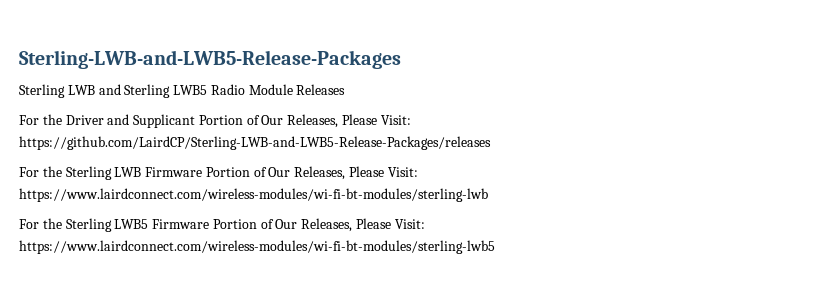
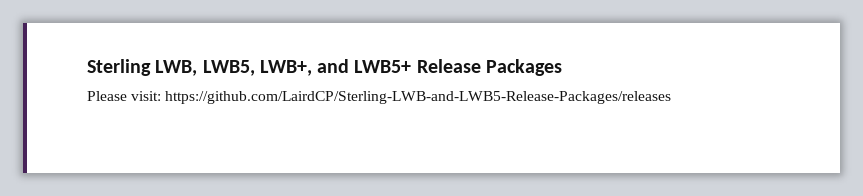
[19,50,401,69] [19,84,346,98] [19,114,411,128] [19,136,491,150] [19,166,418,180] [19,188,488,202] [19,218,425,232] [19,240,495,254] Sterling-LWB-and-LWB5-Release-Packages // Sterling LWB and Sterling LWB5 Radio Module Releases // For the Driver and Supplicant Portion of Our Releases, Please Visit: https://github.com/LairdCP/Sterling-LWB-and-LWB5-Release-Packages/releases // For the Sterling LWB Firmware Portion of Our Releases, Please Visit: https://www.lairdconnect.com/wireless-modules/wi-fi-bt-modules/sterling-lwb // For the Sterling LWB5 Firmware Portion of Our Releases, Please Visit: https://www.lairdconnect.com/wireless-modules/wi-fi-bt-modules/sterling-lwb5 -> [87,59,562,76] [87,91,672,104] Sterling LWB, LWB5, LWB+, and LWB5+ Release Packages // Please visit: https://github.com/LairdCP/Sterling-LWB-and-LWB5-Release-Packages/releases

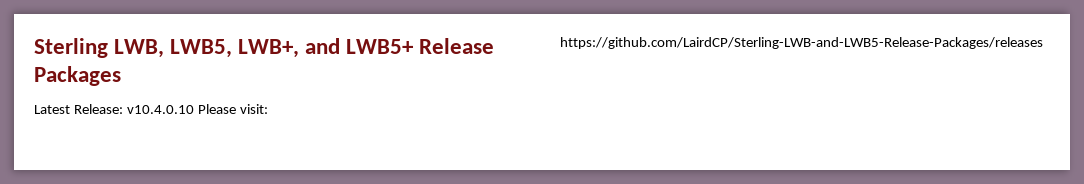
(562, 67) none -> [34,104,194,114] Latest Release: v10.4.0.10

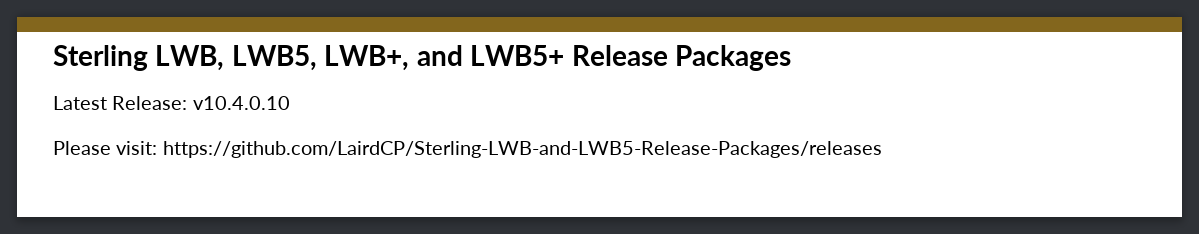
(194, 109) none -> (290, 103) //

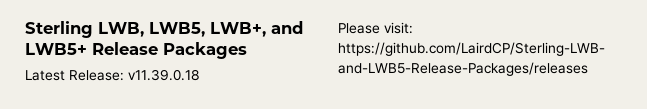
[192,96,290,110] v10.4.0.10 -> [128,69,199,81] v11.39.0.18

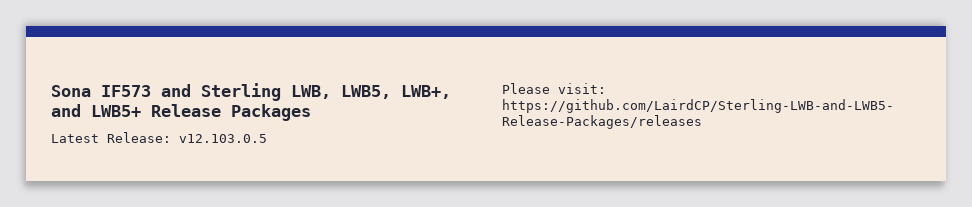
(25, 29) none -> [51,84,191,97] Sona IF573 and
[128,69,199,81] v11.39.0.18 -> [179,134,267,143] v12.103.0.5

